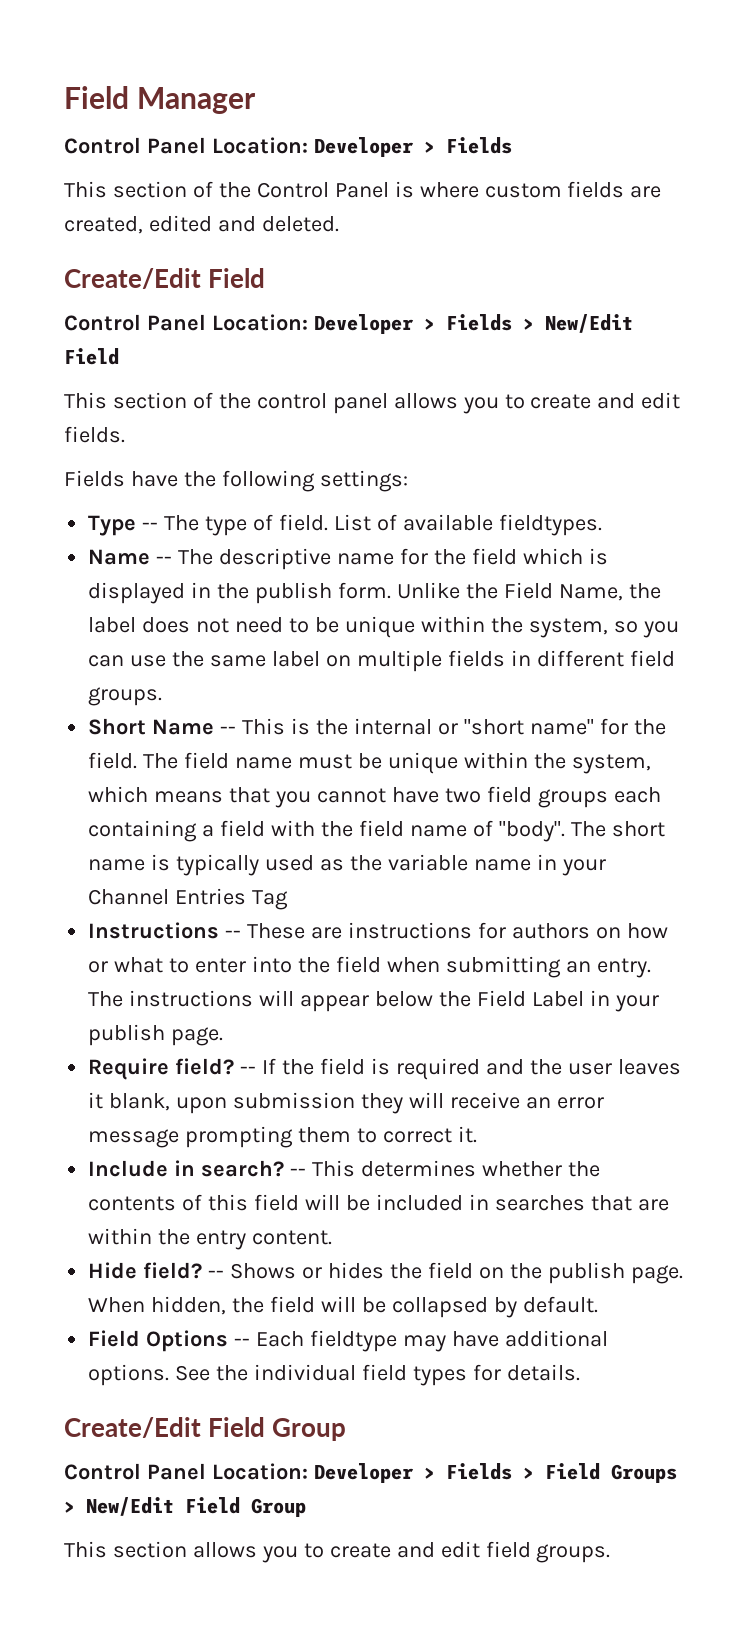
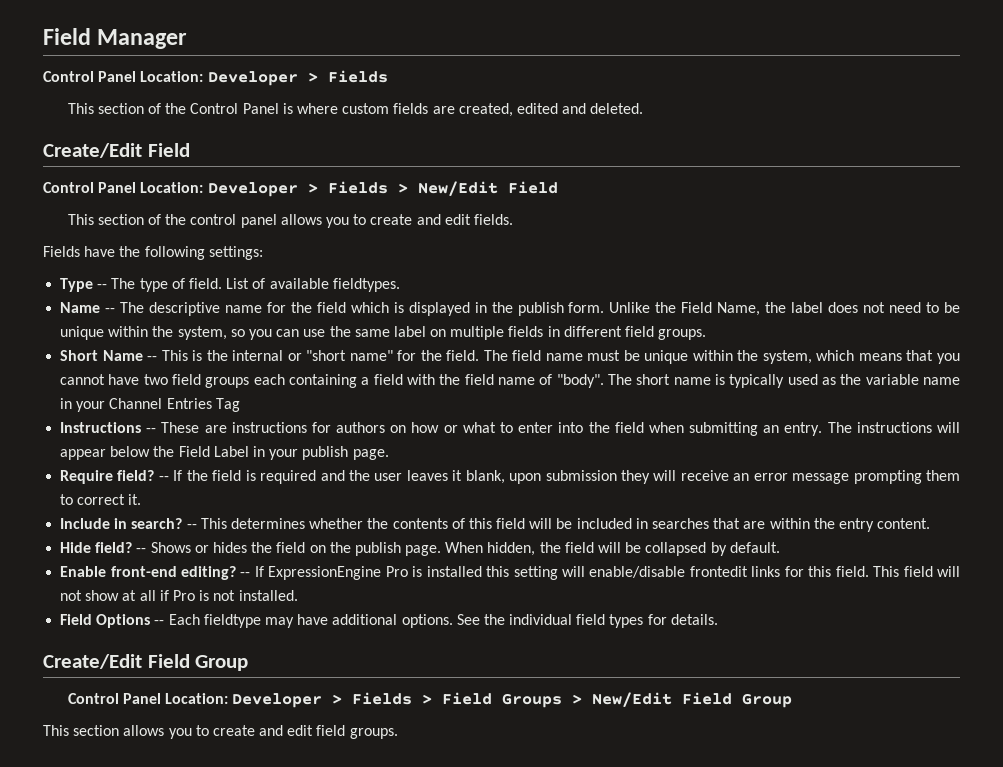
(598, 1304) none -> [60,566,960,580] [60,590,298,601] // Enable front-end editing? -- If ExpressionEngine Pro is installed this setting will enable/disable frontedit links for this field. This field will not show at all if Pro is not installed.

